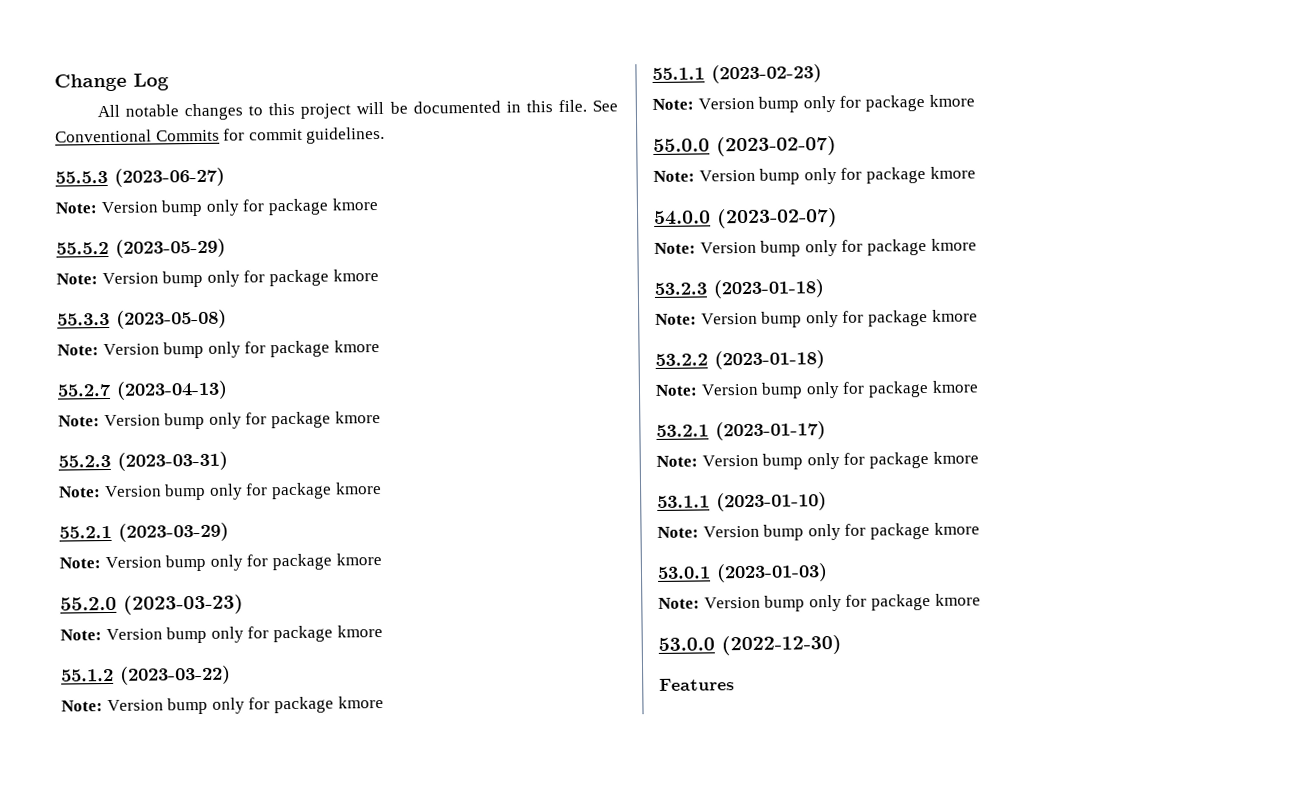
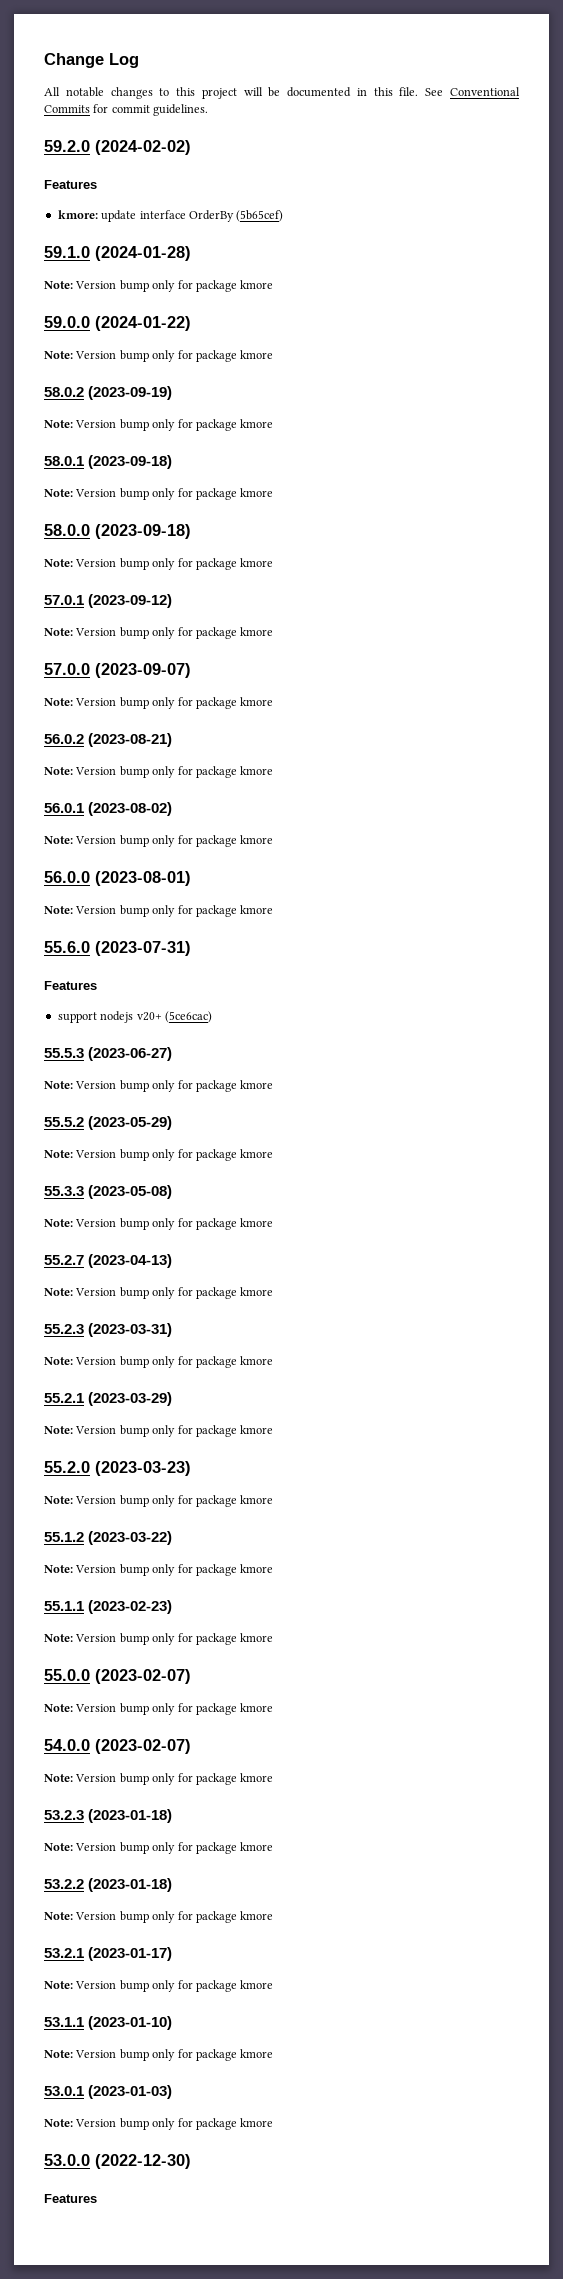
(386, 135) none -> [44,140,191,155] [44,180,97,189] [57,210,284,222] [44,246,191,261] [44,280,274,292] [44,316,191,331] [44,350,274,362] [44,386,173,400] [44,419,274,431] [44,455,173,469] [44,488,274,500] [44,524,191,539] [44,558,274,570] [44,594,173,608] [44,627,274,639] [44,663,191,678] [44,697,274,709] [44,733,173,747] [44,766,274,778] [44,802,173,816] [44,835,274,847] [44,871,191,886] [44,905,274,917] [44,941,191,956] [44,981,97,990] [57,1011,212,1023] // 59.2.0 (2024-02-02) // Features // kmore: update interface OrderBy (5b65cef) // 59.1.0 (2024-01-28) // Note: Version bump only for package kmore // 59.0.0 (2024-01-22) // Note: Version bump only for package kmore // 58.0.2 (2023-09-19) // Note: Version bump only for package kmore // 58.0.1 (2023-09-18) // Note: Version bump only for package kmore // 58.0.0 (2023-09-18) // Note: Version bump only for package kmore // 57.0.1 (2023-09-12) // Note: Version bump only for package kmore // 57.0.0 (2023-09-07) // Note: Version bump only for package kmore // 56.0.2 (2023-08-21) // Note: Version bump only for package kmore // 56.0.1 (2023-08-02) // Note: Version bump only for package kmore // 56.0.0 (2023-08-01) // Note: Version bump only for package kmore // 55.6.0 (2023-07-31) // Features // support nodejs v20+ (5ce6cac)

